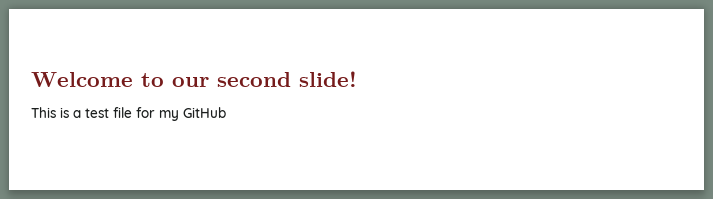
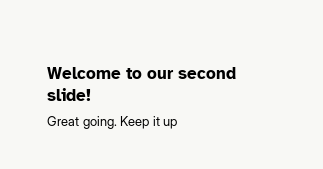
[31,107,226,121] This is a test file for my GitHub -> [47,116,178,129] Great going. Keep it up

